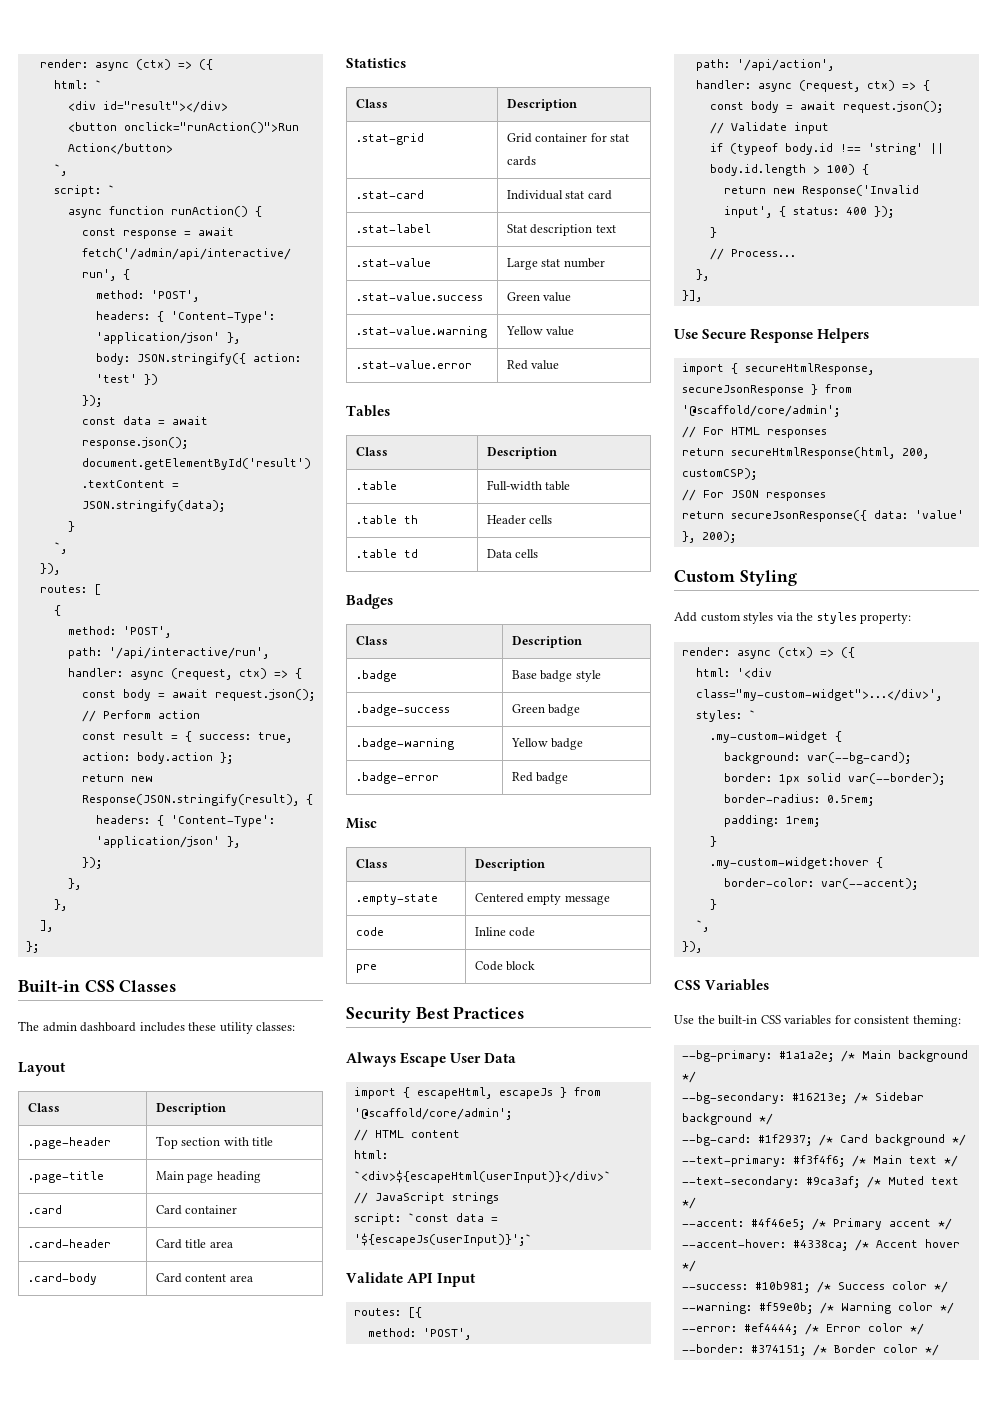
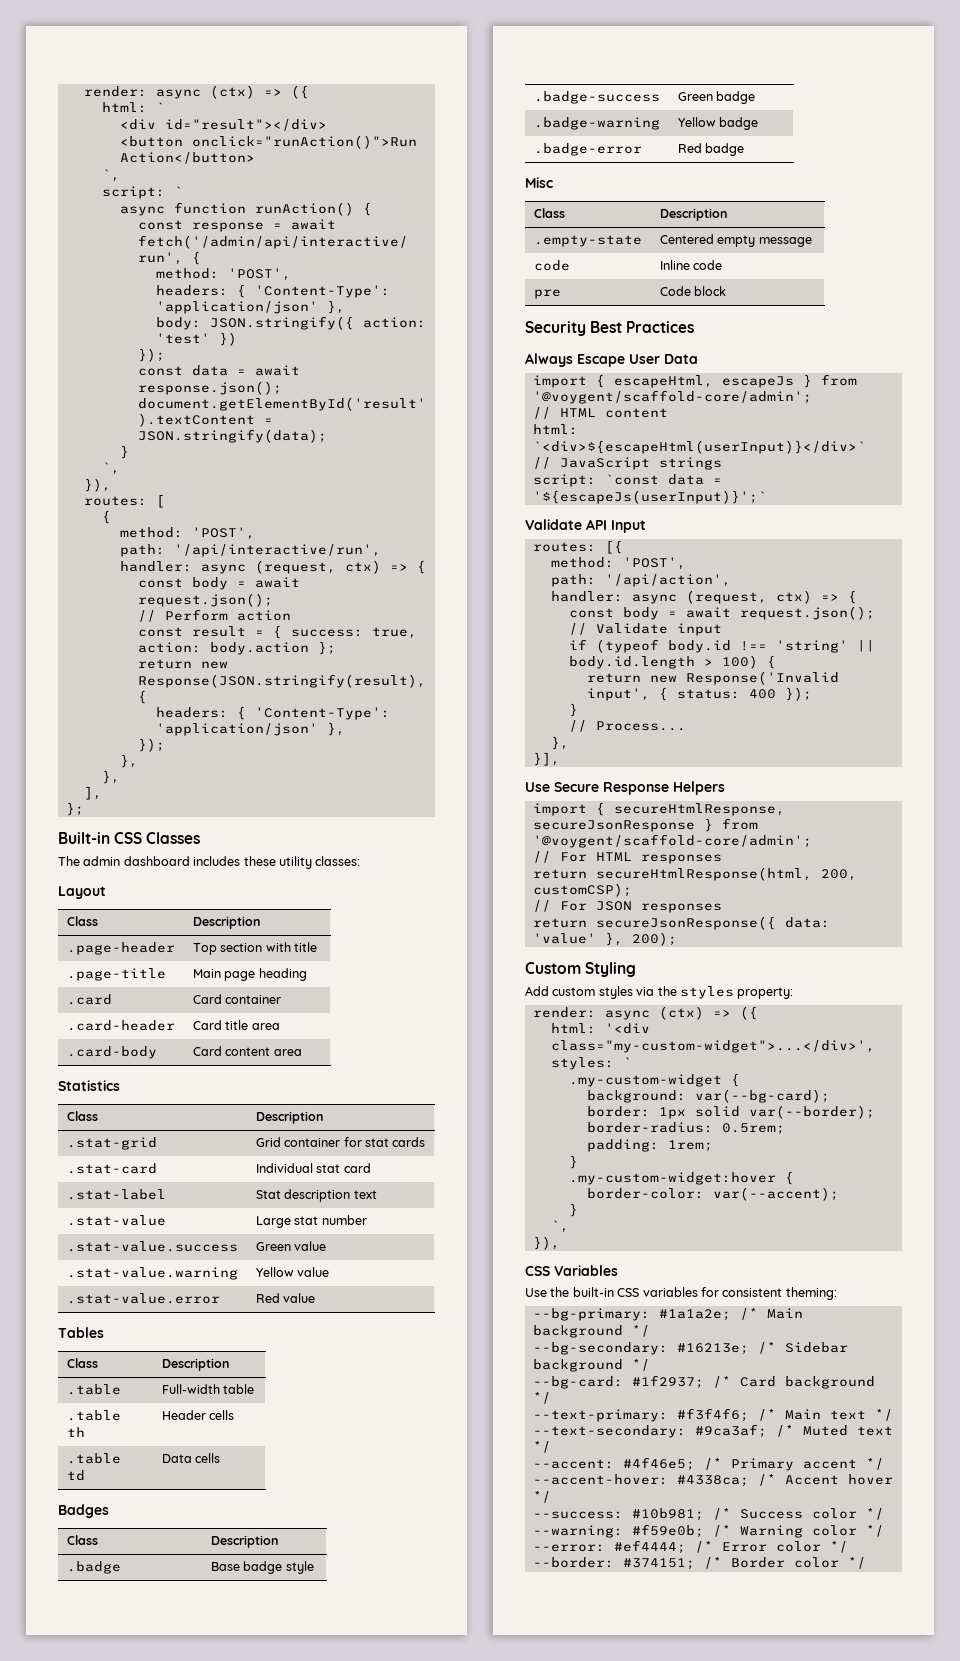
[353,1108,512,1120] '@scaffold/core/admin'; -> [532,390,812,404] '@voygent/scaffold-core/admin';
[681,405,840,417] '@scaffold/core/admin'; -> [532,834,812,848] '@voygent/scaffold-core/admin';

